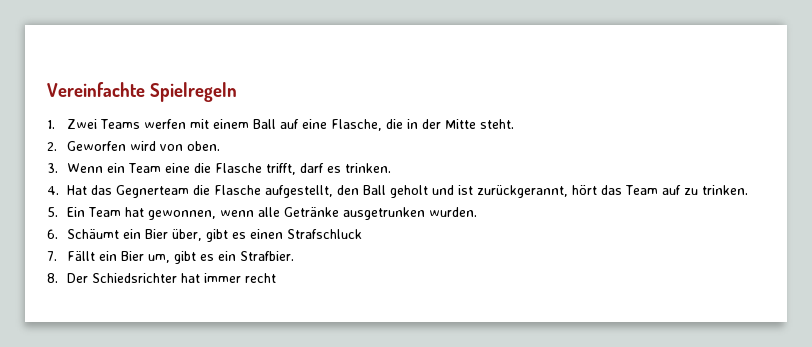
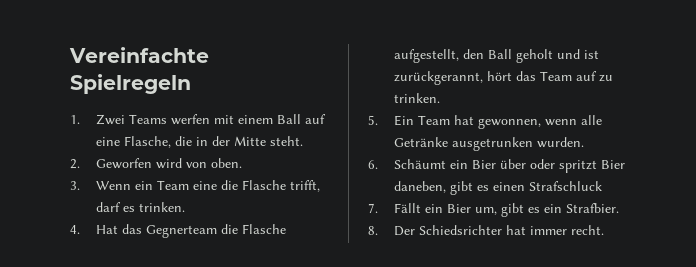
[171,229,202,241] über, -> [499,159,625,173] [393,181,446,193] über oder spritzt Bier daneben,
[244,273,276,283] recht -> [570,225,604,235] recht.

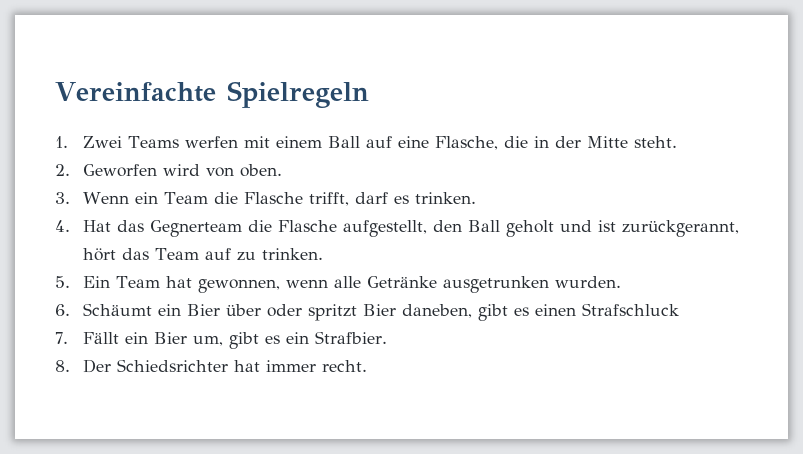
[192,181,217,190] eine -> (208, 198) none

